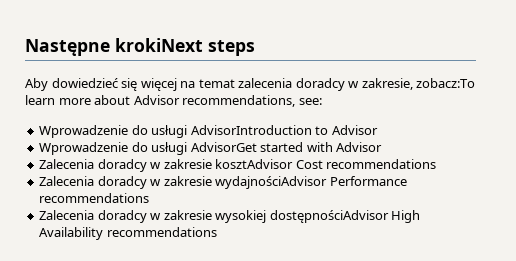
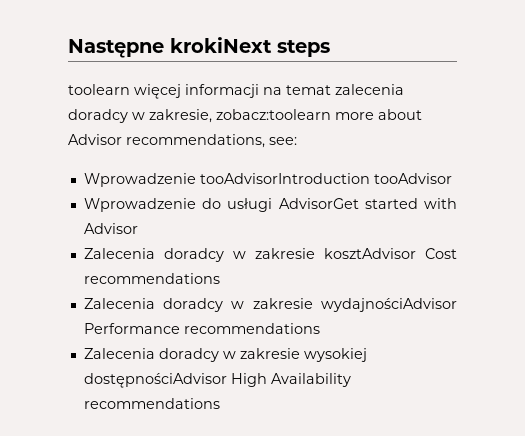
[25,78,177,91] Aby dowiedzieć się więcej -> [68,84,259,99] toolearn więcej informacji
[416,78,476,88] [25,95,55,105] zobacz:To learn -> [216,109,331,120] zobacz:toolearn
[131,125,378,138] do usługi AdvisorIntroduction to Advisor -> [199,173,452,184] tooAdvisorIntroduction tooAdvisor

